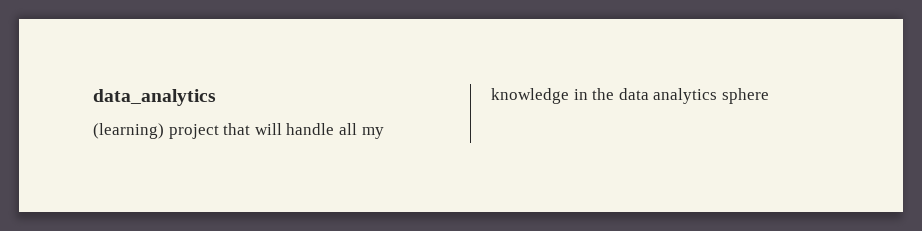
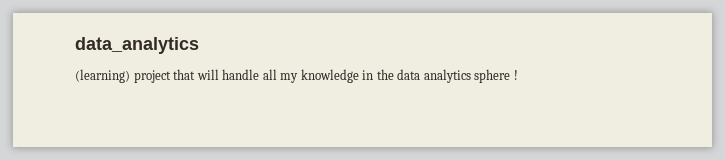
(769, 96) none -> [513,70,518,80] !

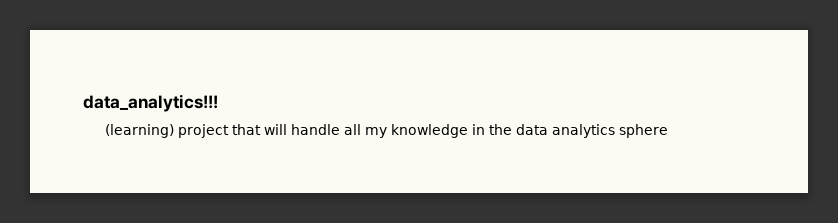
[75,37,199,54] data_analytics -> [83,94,218,112] data_analytics!!!
[513,70,518,80] ! -> (669, 131) none

